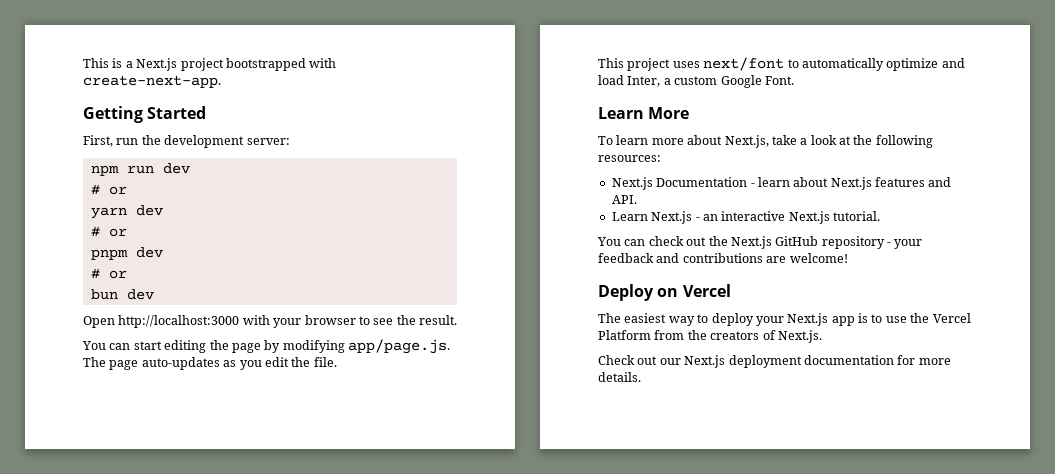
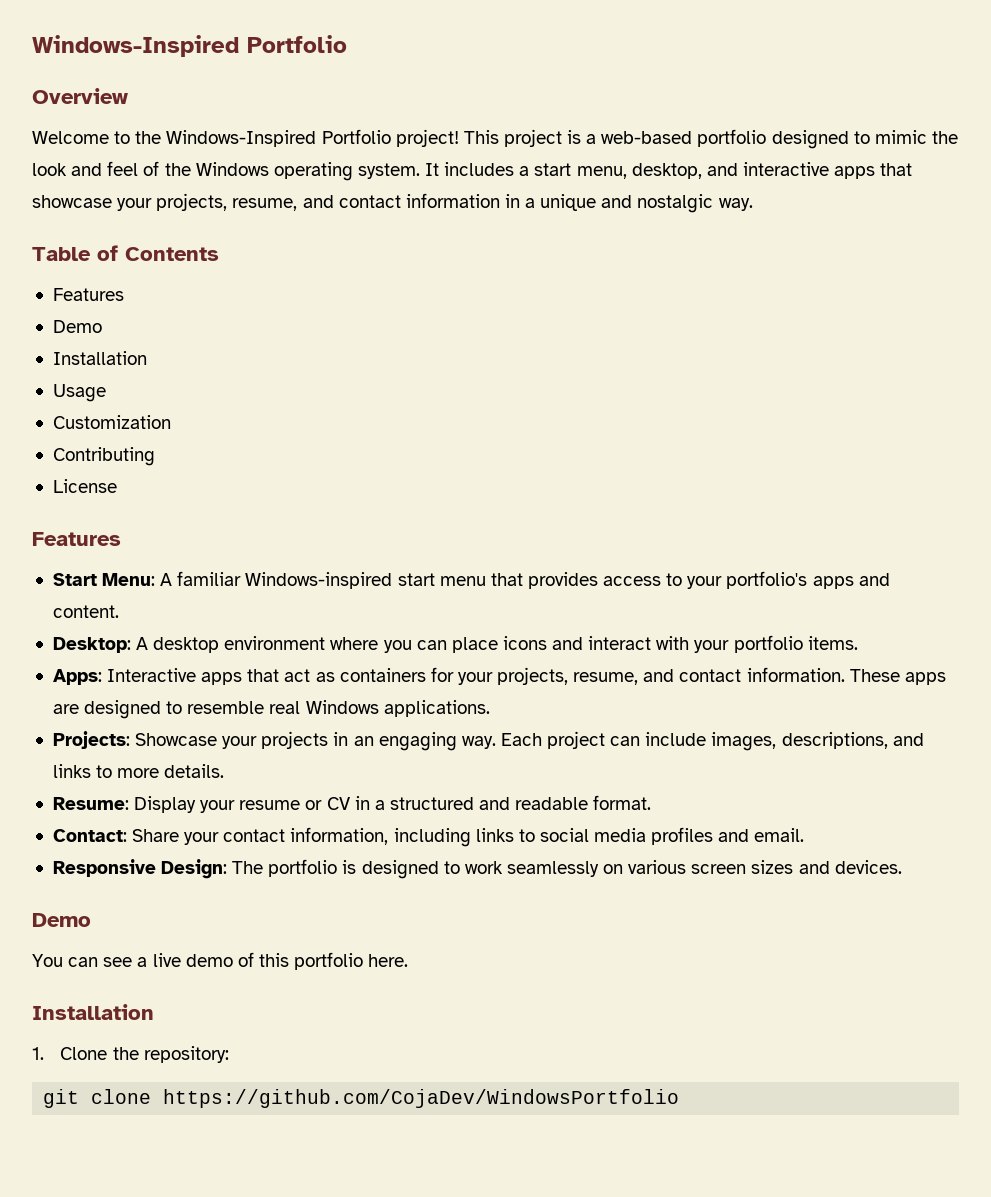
[83,58,337,71] [83,75,221,88] [83,106,207,123] [83,135,290,148] [90,163,190,176] [90,184,127,195] [90,205,163,219] [90,226,127,237] [90,247,163,260] [90,268,127,279] [90,289,154,300] [83,315,457,328] [82,339,450,354] [83,357,337,370] [598,57,965,71] [598,75,794,88] [598,107,690,119] [598,135,933,148] [598,155,661,162] [611,177,952,190] [611,195,637,204] [611,211,880,224] [597,236,923,249] [598,253,848,263] [598,284,731,301] [598,313,971,326] [598,330,822,343] [598,355,951,368] [598,372,641,382] This is a Next.js project bootstrapped with create-next-app. // Getting Started // First, run the development server: // npm run dev // # or // yarn dev // # or // pnpm dev // # or // bun dev // Open http://localhost:3000 with your browser to see the result. // You can start editing the page by modifying app/page.js. The page auto-updates as you edit the file. // This project uses next/font to automatically optimize and load Inter, a custom Google Font. // Learn More // To learn more about Next.js, take a look at the following resources: // Next.js Documentation - learn about Next.js features and API. // Learn Next.js - an interactive Next.js tutorial. // You can check out the Next.js GitHub repository - your feedback and contributions are welcome! // Deploy on Vercel // The easiest way to deploy your Next.js app is to use the Vercel Platform from the creators of Next.js. // Check out our Next.js deployment documentation for more details. -> [32,35,347,57] [32,88,128,104] [32,129,958,149] [32,161,913,181] [32,193,753,213] [32,245,219,261] [52,288,124,301] [52,320,102,333] [52,351,147,365] [52,384,106,402] [52,415,171,429] [52,447,155,466] [52,479,117,493] [32,532,121,546] [52,571,890,589] [52,605,119,618] [52,635,858,653] [52,667,946,685] [52,700,490,719] [52,731,924,751] [52,764,225,778] [52,795,652,813] [52,827,805,847] [52,859,902,879] [32,913,91,927] [32,952,409,970] [32,1004,154,1020] [32,1046,229,1063] [43,1089,680,1108] Windows-Inspired Portfolio // Overview // Welcome to the Windows-Inspired Portfolio project! This project is a web-based portfolio designed to mimic the look and feel of the Windows operating system. It includes a start menu, desktop, and interactive apps that showcase your projects, resume, and contact information in a unique and nostalgic way. // Table of Contents // Features // Demo // Installation // Usage // Customization // Contributing // License // Features // Start Menu: A familiar Windows-inspired start menu that provides access to your portfolio's apps and content. // Desktop: A desktop environment where you can place icons and interact with your portfolio items. // Apps: Interactive apps that act as containers for your projects, resume, and contact information. These apps are designed to resemble real Windows applications. // Projects: Showcase your projects in an engaging way. Each project can include images, descriptions, and links to more details. // Resume: Display your resume or CV in a structured and readable format. // Contact: Share your contact information, including links to social media profiles and email. // Responsive Design: The portfolio is designed to work seamlessly on various screen sizes and devices. // Demo // You can see a live demo of this portfolio here. // Installation // 1. Clone the repository: // git clone https://github.com/CojaDev/WindowsPortfolio

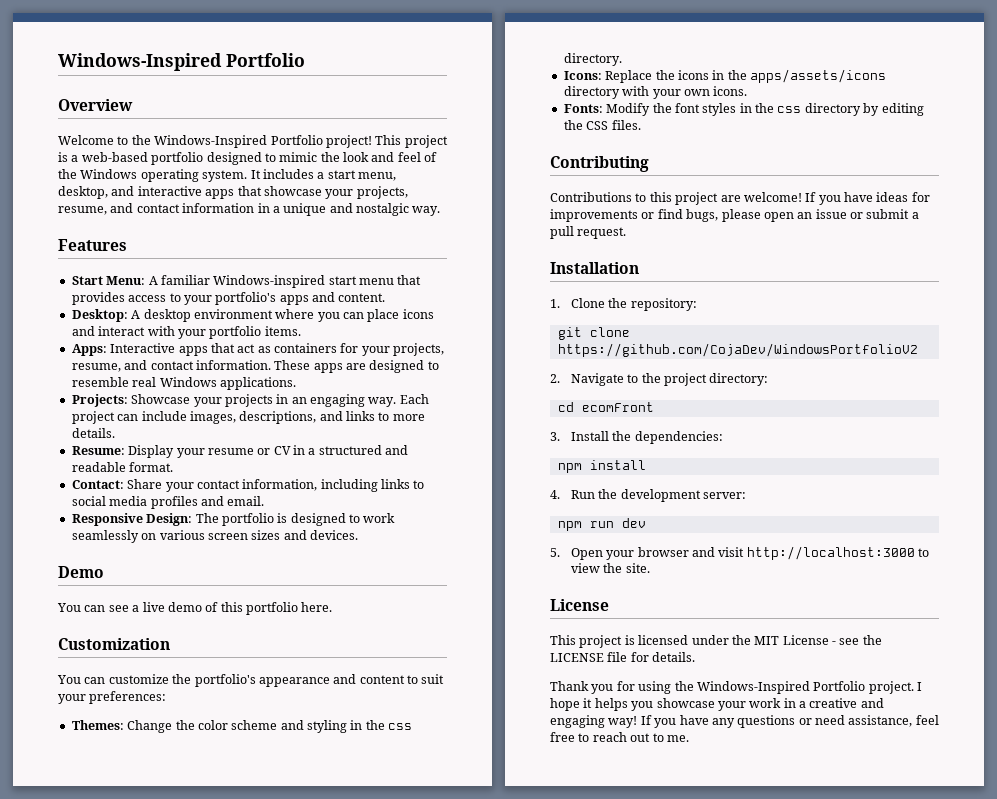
[32,245,219,261] [52,288,124,301] [52,320,102,333] [52,351,147,365] [52,384,106,402] [52,415,171,429] [52,447,155,466] [52,479,117,493] // Table of Contents // Features // Demo // Installation // Usage // Customization // Contributing // License -> (441, 211) none
(409, 960) none -> [58,638,170,650] [57,674,445,687] [58,691,167,704] [71,720,413,733] [563,53,622,66] [563,69,886,83] [563,86,748,99] [563,103,924,116] [563,120,641,130] [550,156,649,172] [550,192,930,205] [550,209,919,222] [550,226,627,239] // Customization // You can customize the portfolio's appearance and content to suit your preferences: // Themes: Change the color scheme and styling in the css directory. // Icons: Replace the icons in the apps/assets/icons directory with your own icons. // Fonts: Modify the font styles in the css directory by editing the CSS files. // Contributing // Contributions to this project are welcome! If you have ideas for improvements or find bugs, please open an issue or submit a pull request.
[163,1089,680,1108] https://github.com/CojaDev/WindowsPortfolio -> [557,343,918,357] [550,373,769,386] [557,402,654,412] [550,431,723,444] [557,460,646,473] [550,489,747,502] [557,518,646,531] [550,546,930,560] [570,563,650,573] [550,599,609,611] [550,635,882,648] [550,652,696,662] [550,681,922,694] [550,698,884,711] [550,715,939,728] [550,732,689,742] https://github.com/CojaDev/WindowsPortfolioV2 // 2. Navigate to the project directory: // cd ecomFront // 3. Install the dependencies: // npm install // 4. Run the development server: // npm run dev // 5. Open your browser and visit http://localhost:3000 to view the site. // License // This project is licensed under the MIT License - see the LICENSE file for details. // Thank you for using the Windows-Inspired Portfolio project. I hope it helps you showcase your work in a creative and engaging way! If you have any questions or need assistance, feel free to reach out to me.

